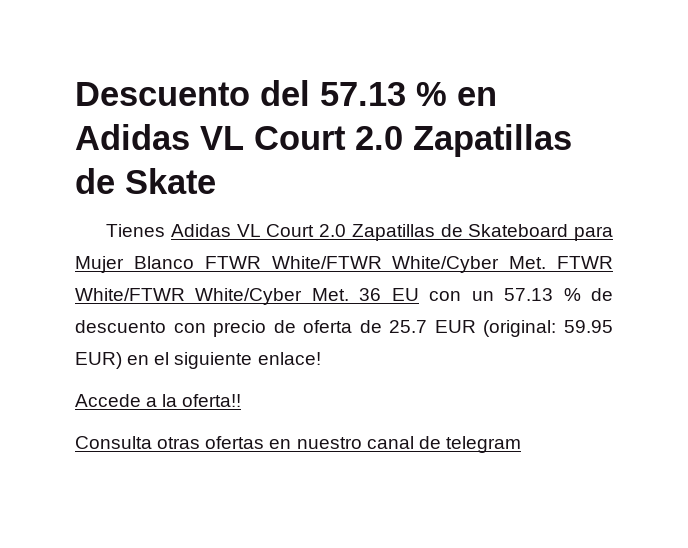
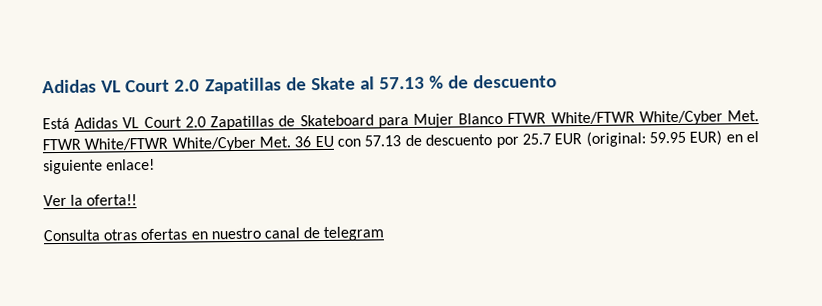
[75,80,497,106] Descuento del 57.13 % en -> (42, 86) none
[106,224,166,237] // Tienes -> [359,74,558,90] [42,117,70,130] al 57.13 % de descuento // Está
[471,288,614,301] [75,320,382,337] un 57.13 % de descuento con precio de oferta de -> [364,134,519,149] 57.13 de descuento por
[75,394,158,407] Accede a -> [43,194,67,207] Ver

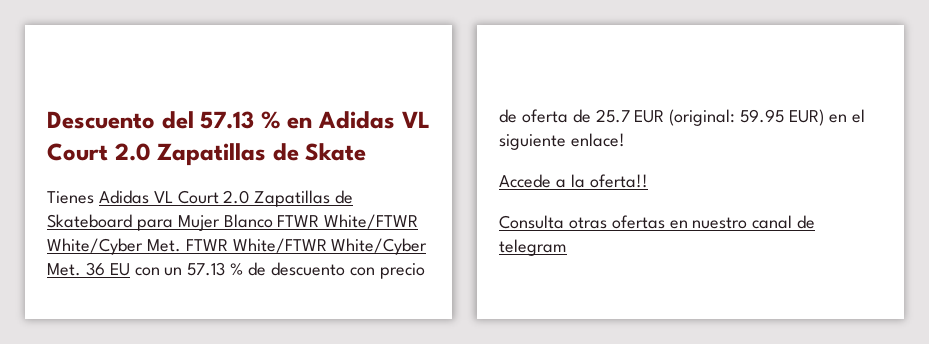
(42, 86) none -> [47,111,313,129] Descuento del 57.13 % en
[359,74,558,90] [42,117,70,130] al 57.13 % de descuento // Está -> [47,191,94,204] // Tienes
[364,134,519,149] 57.13 de descuento por -> [164,262,425,279] [499,109,591,123] un 57.13 % de descuento con precio de oferta de
[43,194,67,207] Ver -> [499,174,566,188] Accede a

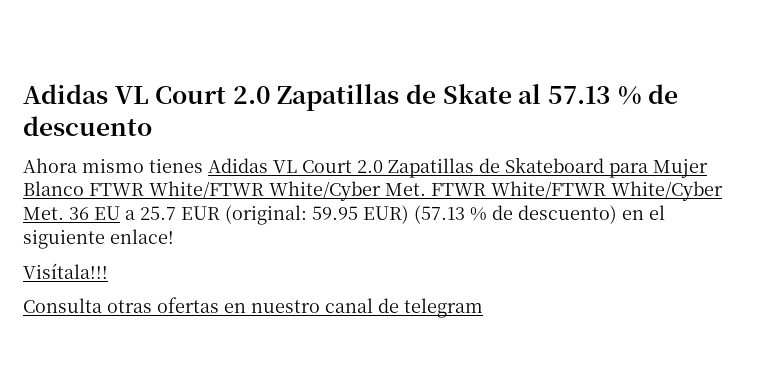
[47,111,313,129] Descuento del 57.13 % en -> (23, 94) none
[47,191,94,204] // Tienes -> [518,84,679,105] [23,116,152,136] [23,158,203,173] al 57.13 % de descuento // Ahora mismo tienes
[134,262,425,279] [499,109,591,123] con un 57.13 % de descuento con precio de oferta de -> [125,210,135,220] a
(825, 117) none -> [414,205,617,224] (57.13 % de descuento)
[499,174,648,188] Accede a la oferta!! -> [23,263,108,279] Visítala!!!

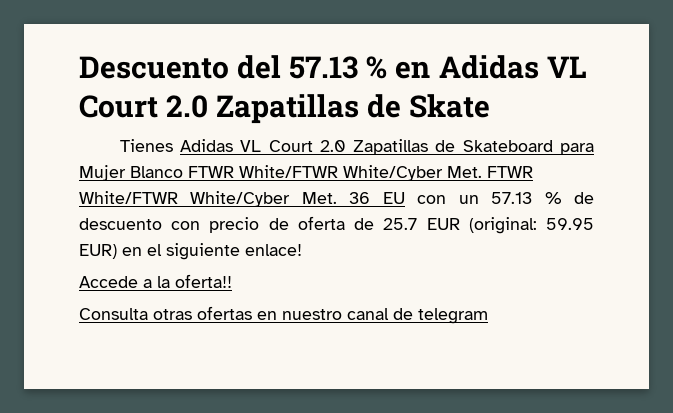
(23, 94) none -> [79,55,431,79] Descuento del 57.13 % en
[518,84,679,105] [23,116,152,136] [23,158,203,173] al 57.13 % de descuento // Ahora mismo tienes -> [119,139,173,152] // Tienes
[125,210,135,220] a -> [417,192,595,204] [79,216,375,233] con un 57.13 % de descuento con precio de oferta de
[414,205,617,224] (57.13 % de descuento) -> (117, 251) none
[23,263,108,279] Visítala!!! -> [79,274,232,288] Accede a la oferta!!

